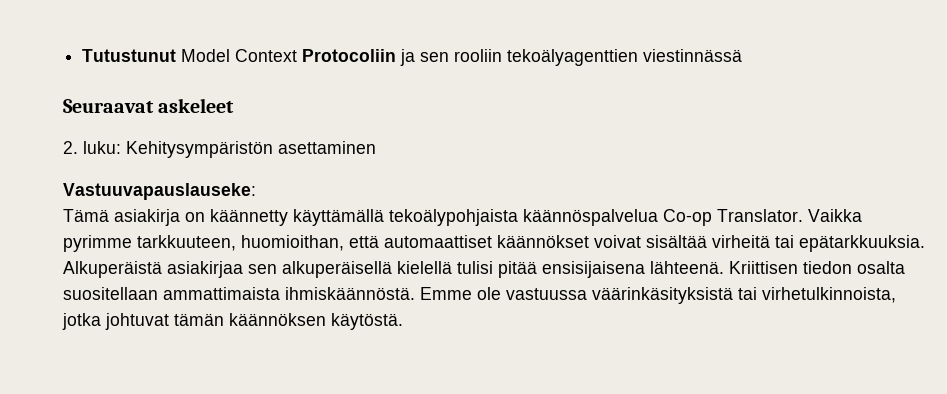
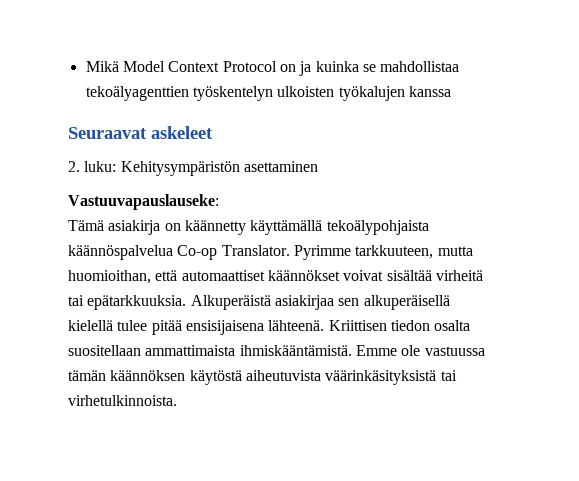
[82,49,177,62] Tutustunut -> [85,61,119,72] Mikä
[302,49,743,66] Protocoliin ja sen rooliin tekoälyagenttien viestinnässä -> [222,61,460,76] [85,86,451,101] Protocol on ja kuinka se mahdollistaa tekoälyagenttien työskentelyn ulkoisten työkalujen kanssa
[808,209,862,222] [63,235,236,252] Vaikka pyrimme tarkkuuteen, -> [293,245,473,260] Pyrimme tarkkuuteen, mutta
[457,261,493,274] tulisi -> [117,320,148,331] tulee
[285,287,415,300] ihmiskäännöstä. -> [239,345,352,356] ihmiskääntämistä.
[592,287,896,304] [62,313,403,330] väärinkäsityksistä tai virhetulkinnoista, jotka johtuvat tämän käännöksen käytöstä. -> [68,370,457,385] [68,395,177,406] tämän käännöksen käytöstä aiheutuvista väärinkäsityksistä tai virhetulkinnoista.

